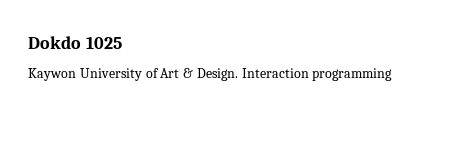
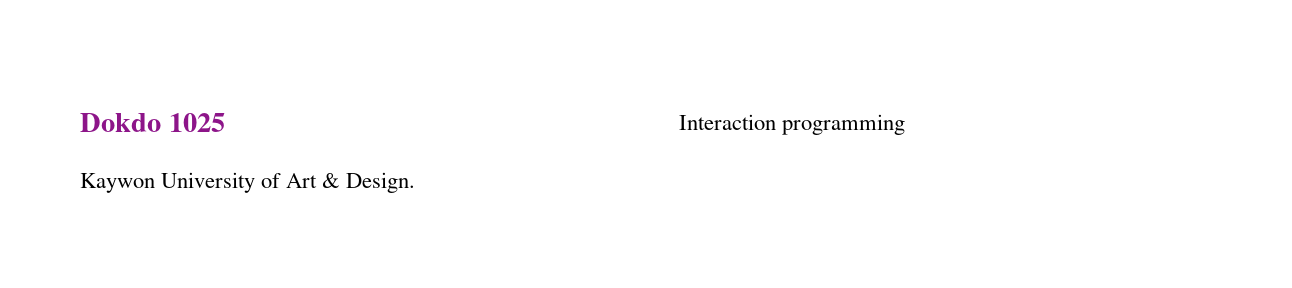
(238, 74) none -> (416, 182) //

